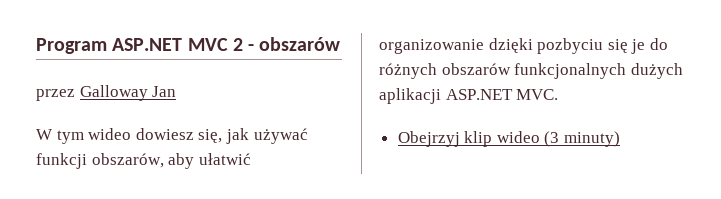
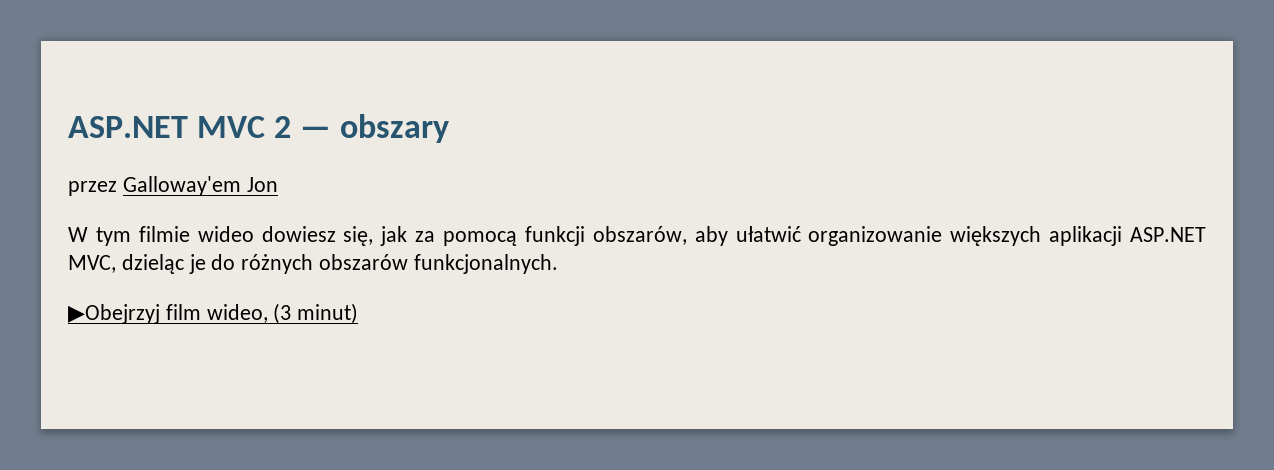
[36,38,107,54] Program -> (68, 127) none
[248,37,341,51] - obszarów -> [300,114,450,143] — obszary
[79,85,177,101] Galloway Jan -> [122,176,278,196] Galloway'em Jon
(84, 137) none -> [138,226,190,242] filmie
[253,128,308,144] używać -> [415,231,517,246] za pomocą
[488,38,668,54] [379,63,683,79] [379,88,559,104] [397,131,621,147] dzięki pozbyciu się je do różnych obszarów funkcjonalnych dużych aplikacji ASP.NET MVC. // Obejrzyj klip wideo (3 minuty) -> [950,226,1206,246] [68,254,558,274] [68,303,359,324] większych aplikacji ASP.NET MVC, dzieląc je do różnych obszarów funkcjonalnych. // ▶Obejrzyj film wideo, (3 minut)

